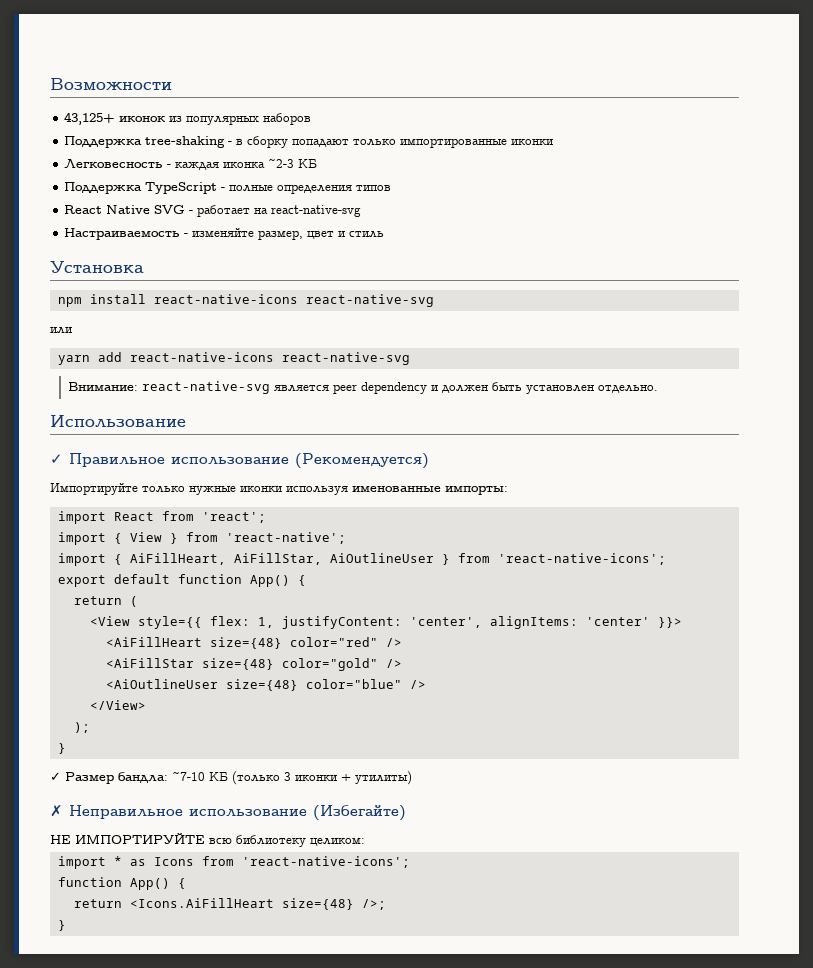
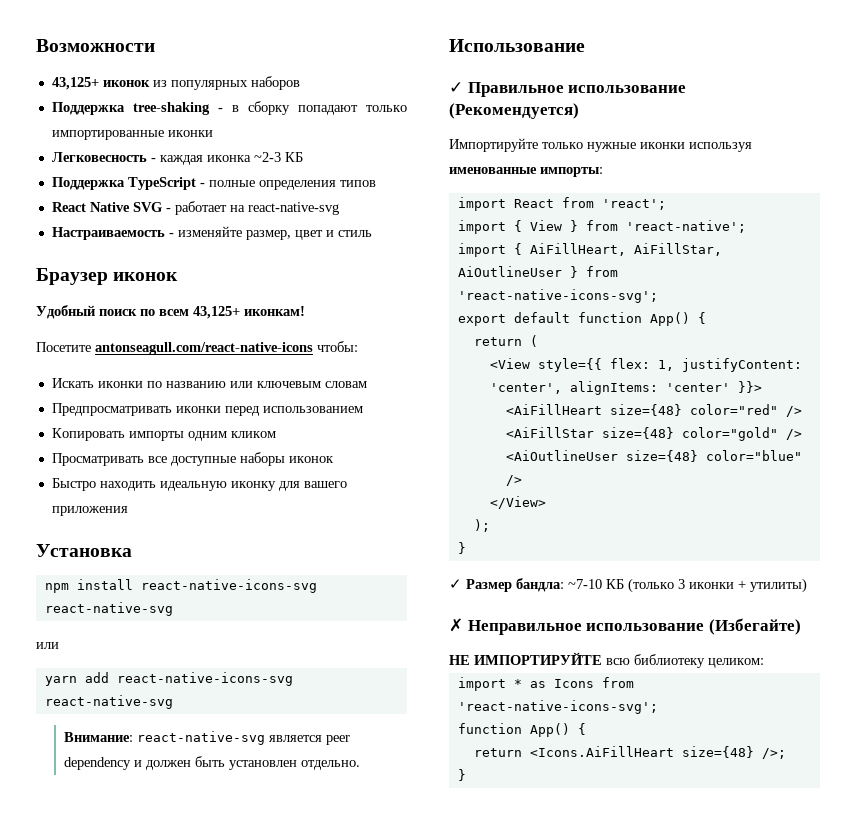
(385, 234) none -> [36,268,179,285] [36,305,305,319] [36,341,358,355] [51,378,367,388] [51,403,363,416] [51,428,276,441] [51,452,334,466] [51,478,347,491] [51,506,128,516] // Браузер иконок // Удобный поиск по всем 43,125+ иконкам! // Посетите antonseagull.com/react-native-icons чтобы: // Искать иконки по названию или ключевым словам // Предпросматривать иконки перед использованием // Копировать импорты одним кликом // Просматривать все доступные наборы иконок // Быстро находить идеальную иконку для вашего приложения
[153,294,298,304] react-native-icons -> [140,579,317,593] react-native-icons-svg
[129,352,274,362] react-native-icons -> [116,672,293,686] react-native-icons-svg
[497,553,666,565] 'react-native-icons'; -> [457,289,658,303] 'react-native-icons-svg';
[241,856,410,868] 'react-native-icons'; -> [457,700,658,714] 'react-native-icons-svg';

